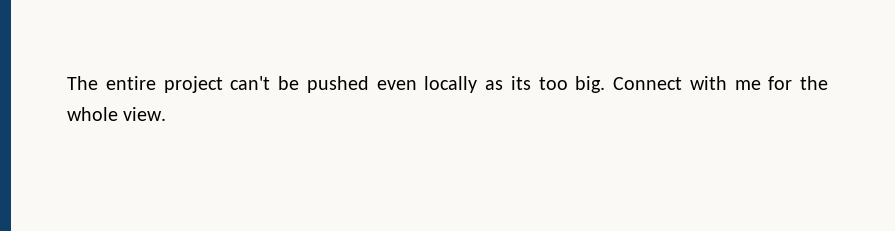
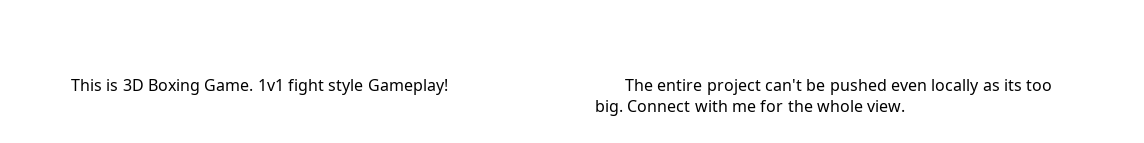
(67, 83) none -> [71,79,448,95] This is 3D Boxing Game. 1v1 fight style Gameplay! //

